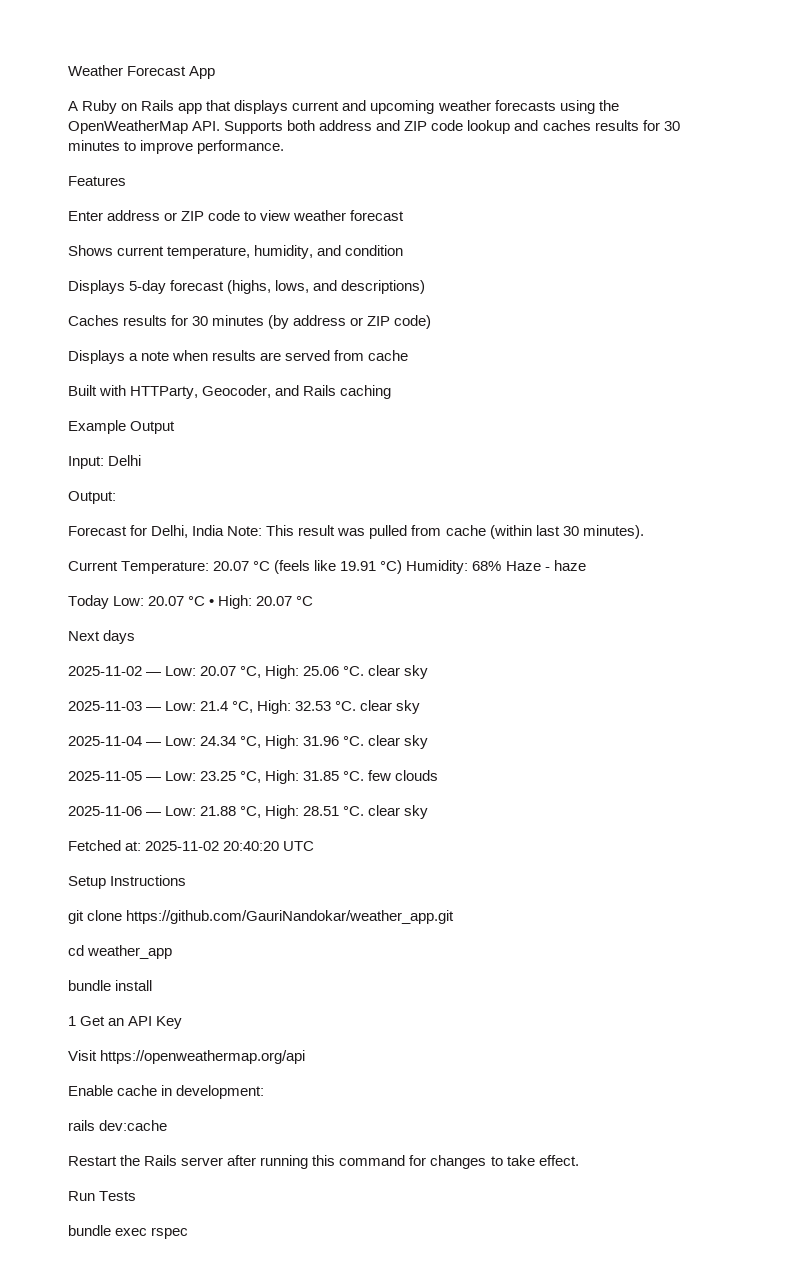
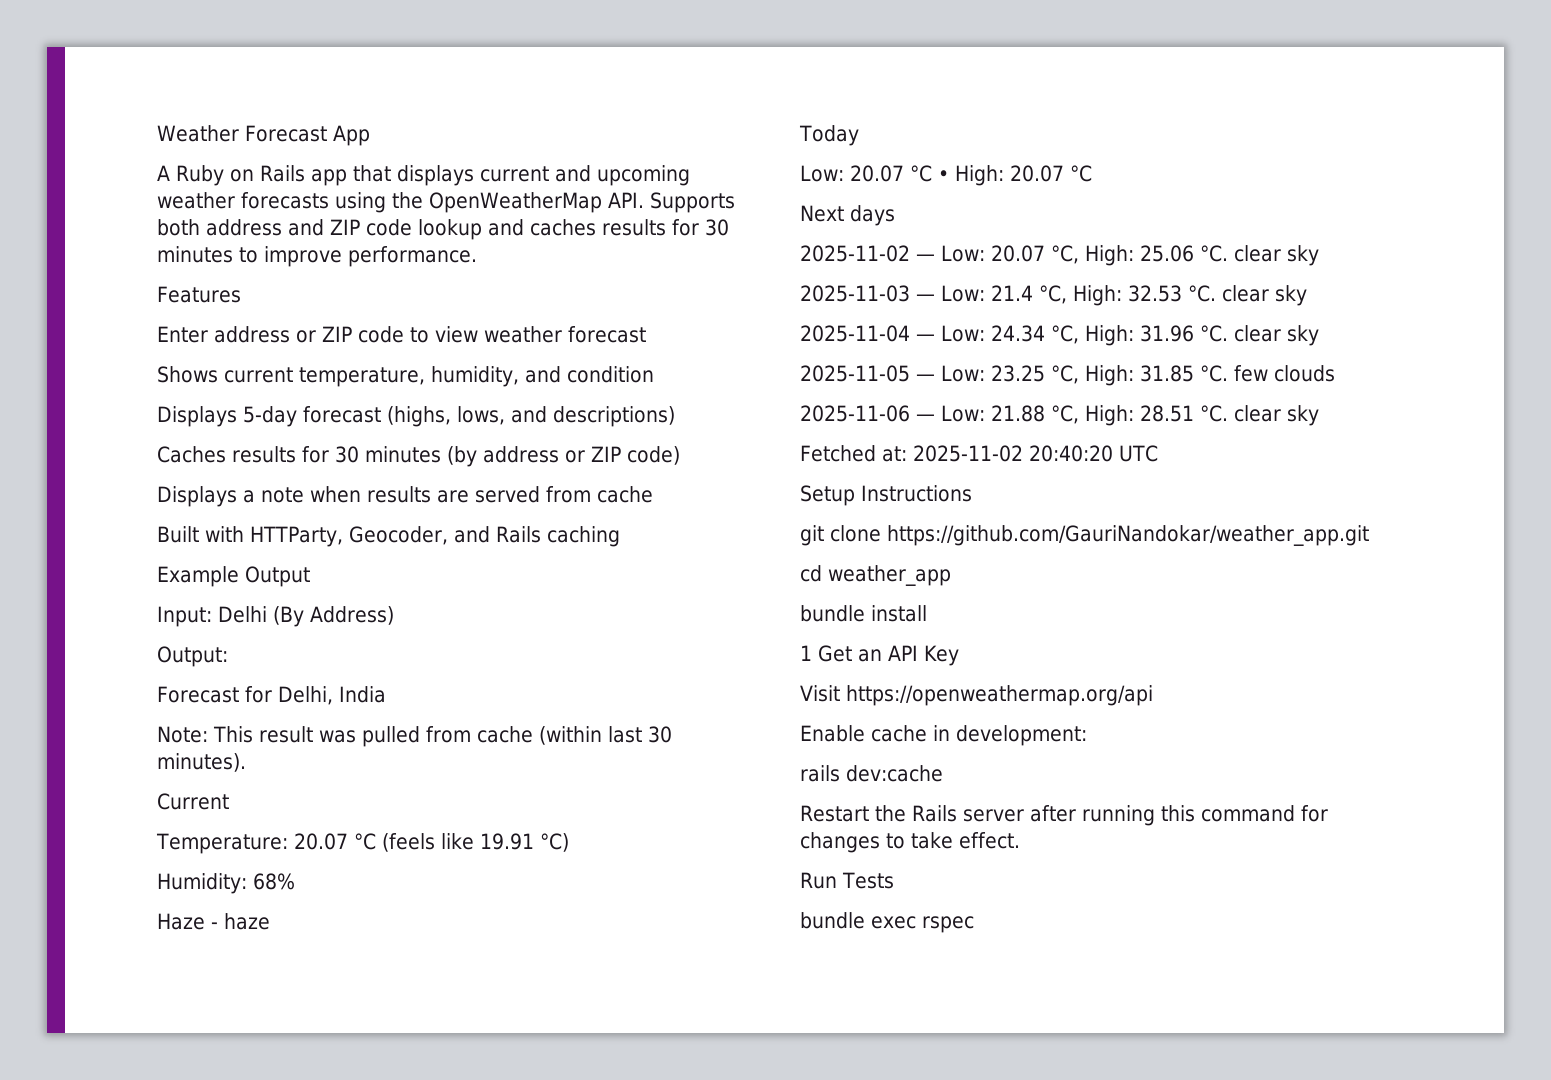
(142, 460) none -> [273,606,394,627] (By Address)
(225, 530) none -> (386, 694) //
(118, 566) none -> (229, 801) //
(403, 567) none -> (569, 842) //
(502, 566) none -> (295, 881) //
(109, 602) none -> (859, 135) //

